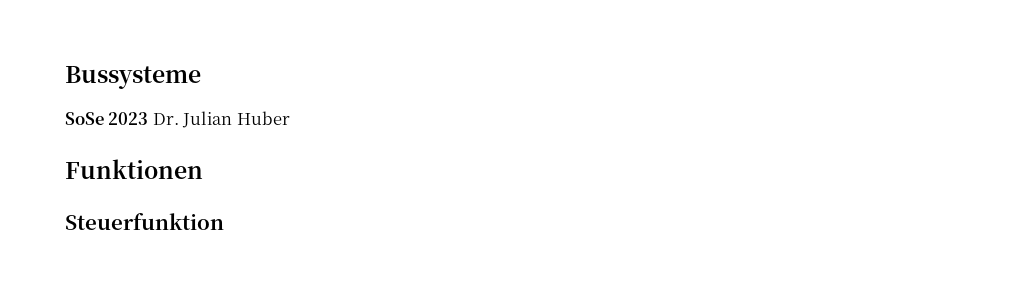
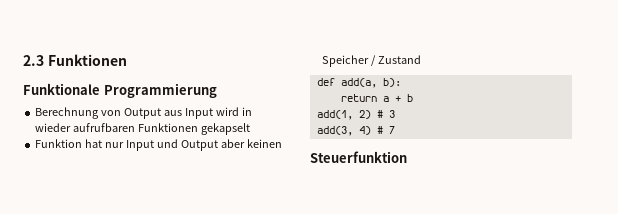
[65,66,201,89] [65,111,290,128] [65,159,203,179] Bussysteme // SoSe 2023 Dr. Julian Huber // Funktionen -> [23,54,127,66] [23,83,217,98] [35,107,252,119] [35,123,251,135] [35,139,282,151] [322,55,422,67] [316,78,401,88] [340,94,413,102] [316,110,395,120] [316,126,395,136] 2.3 Funktionen // Funktionale Programmierung // Berechnung von Output aus Input wird in wieder aufrufbaren Funktionen gekapselt // Funktion hat nur Input und Output aber keinen Speicher / Zustand // def add(a, b): // return a + b // add(1, 2) # 3 // add(3, 4) # 7

